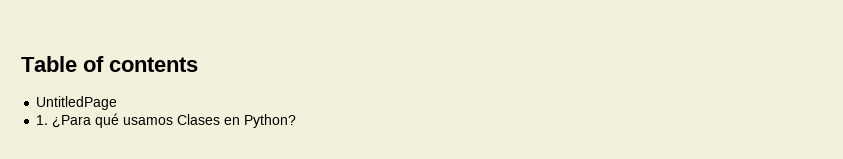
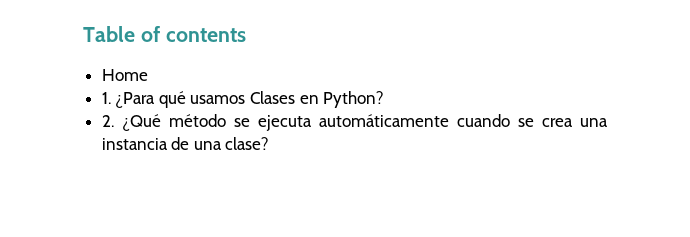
[36,96,118,110] UntitledPage -> [101,69,148,81] Home
(297, 121) none -> [101,114,609,131] [101,137,270,150] // 2. ¿Qué método se ejecuta automáticamente cuando se crea una instancia de una clase?

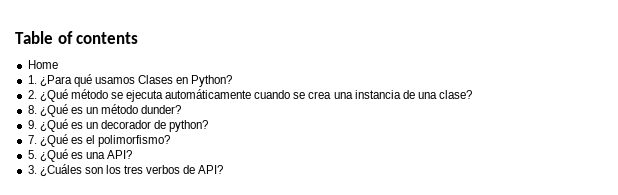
(270, 143) none -> [27,104,182,117] [27,119,209,132] [27,134,171,147] [27,149,133,162] [27,164,224,177] // 8. ¿Qué es un método dunder? // 9. ¿Qué es un decorador de python? // 7. ¿Qué es el polimorfismo? // 5. ¿Qué es una API? // 3. ¿Cuáles son los tres verbos de API?

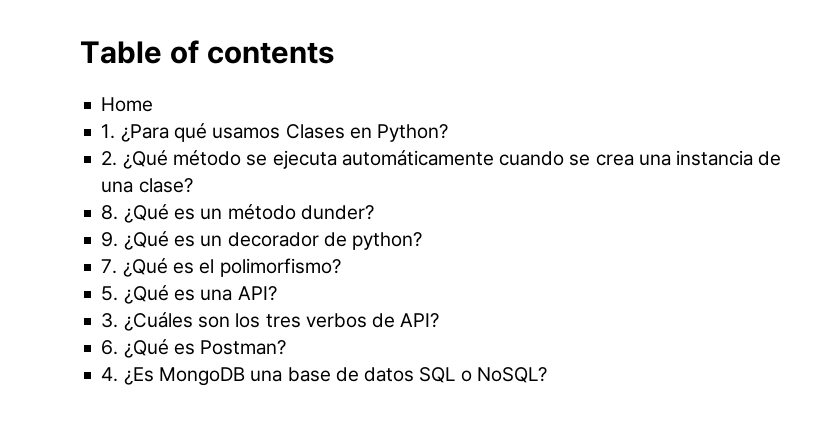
(224, 169) none -> [101,339,287,358] [101,367,547,386] // 6. ¿Qué es Postman? // 4. ¿Es MongoDB una base de datos SQL o NoSQL?

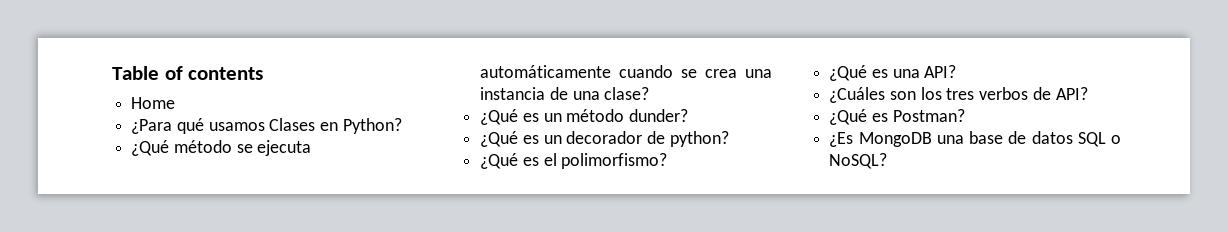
[101,124,116,139] 1. -> (176, 103) none
[101,151,118,166] 2. -> (402, 126) none
[101,205,119,220] 8. -> (650, 93) none
[101,232,119,247] 9. -> (689, 115) none
[101,259,118,274] 7. -> (729, 139) none
[101,286,119,301] 5. -> (668, 161) none
[101,313,119,328] 3. -> (957, 71) none
[101,340,119,355] 6. -> (1088, 93) none
[101,367,119,382] 4. -> (965, 115) none

